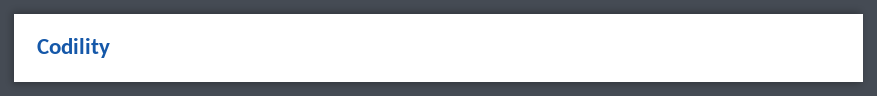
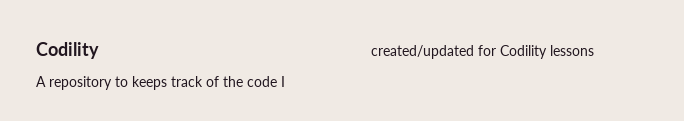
[37,38,110,58] Codility -> [36,42,99,59] [36,76,285,90] [371,45,594,59] Codility // A repository to keeps track of the code I created/updated for Codility lessons

